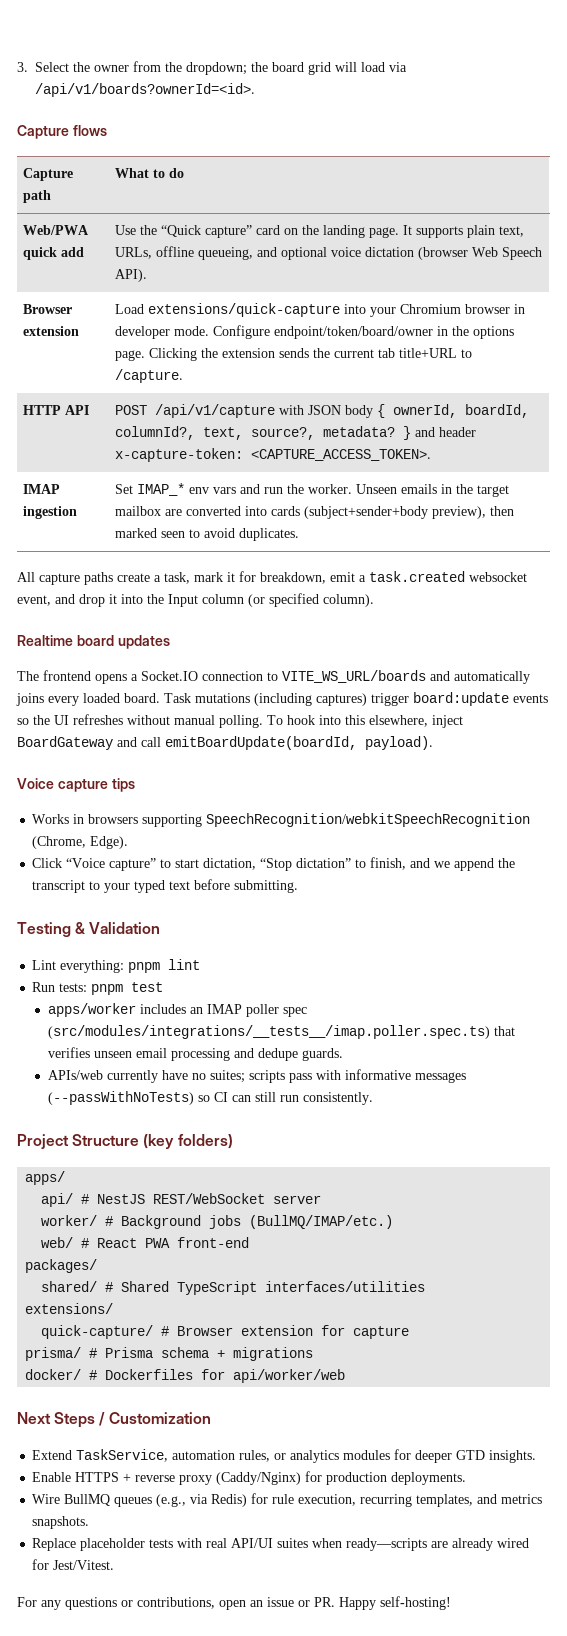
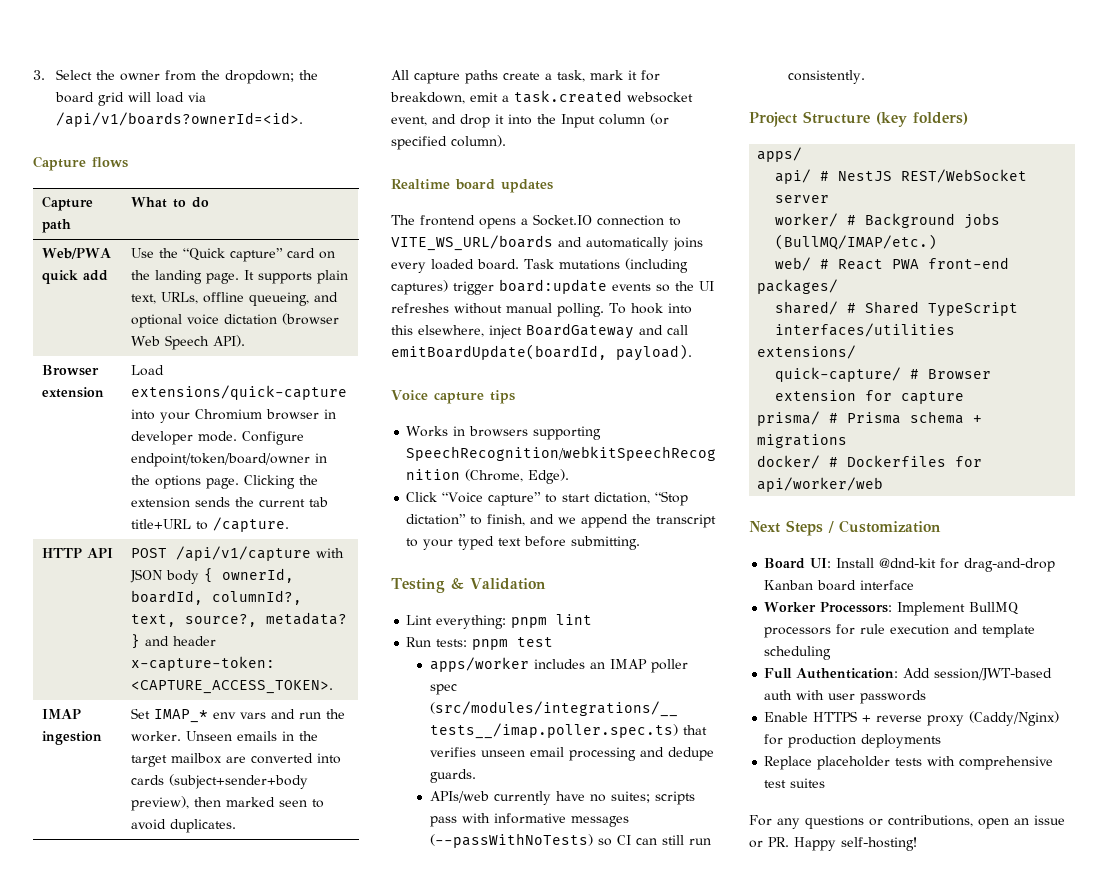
[32,1449,537,1463] Extend TaskService, automation rules, or analytics modules for deeper GTD insights. -> [764,558,1056,572] [764,580,915,591] [764,602,1020,616] [764,624,1036,638] [764,646,832,660] [764,668,1053,681] [764,690,927,704] Board UI: Install @dnd-kit for drag-and-drop Kanban board interface // Worker Processors: Implement BullMQ processors for rule execution and template scheduling // Full Authentication: Add session/JWT-based auth with user passwords
[391,1472,467,1485] [32,1493,543,1507] [32,1516,90,1529] deployments. // Wire BullMQ queues (e.g., via Redis) for rule execution, recurring templates, and metrics snapshots. -> [861,734,942,748] deployments
[206,1538,274,1548] real API/UI -> [959,756,1054,770] [764,780,787,788] comprehensive test
[312,1538,530,1551] [32,1559,115,1570] when ready—scripts are already wired for Jest/Vitest. -> (826, 783) none

